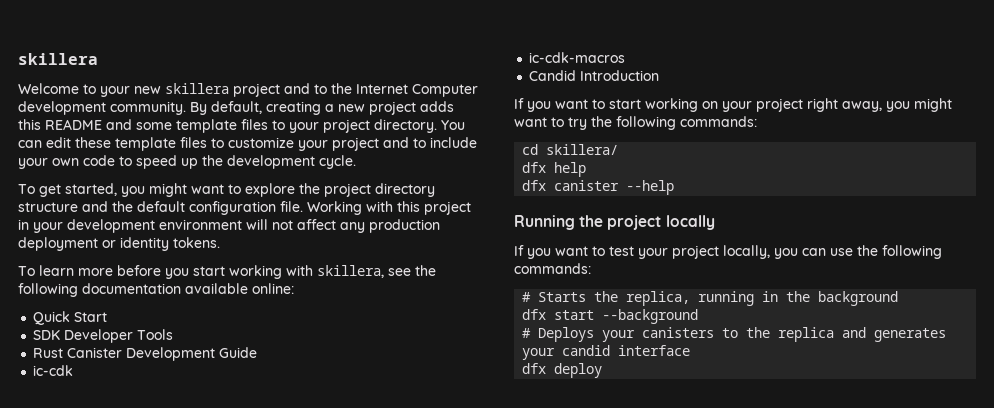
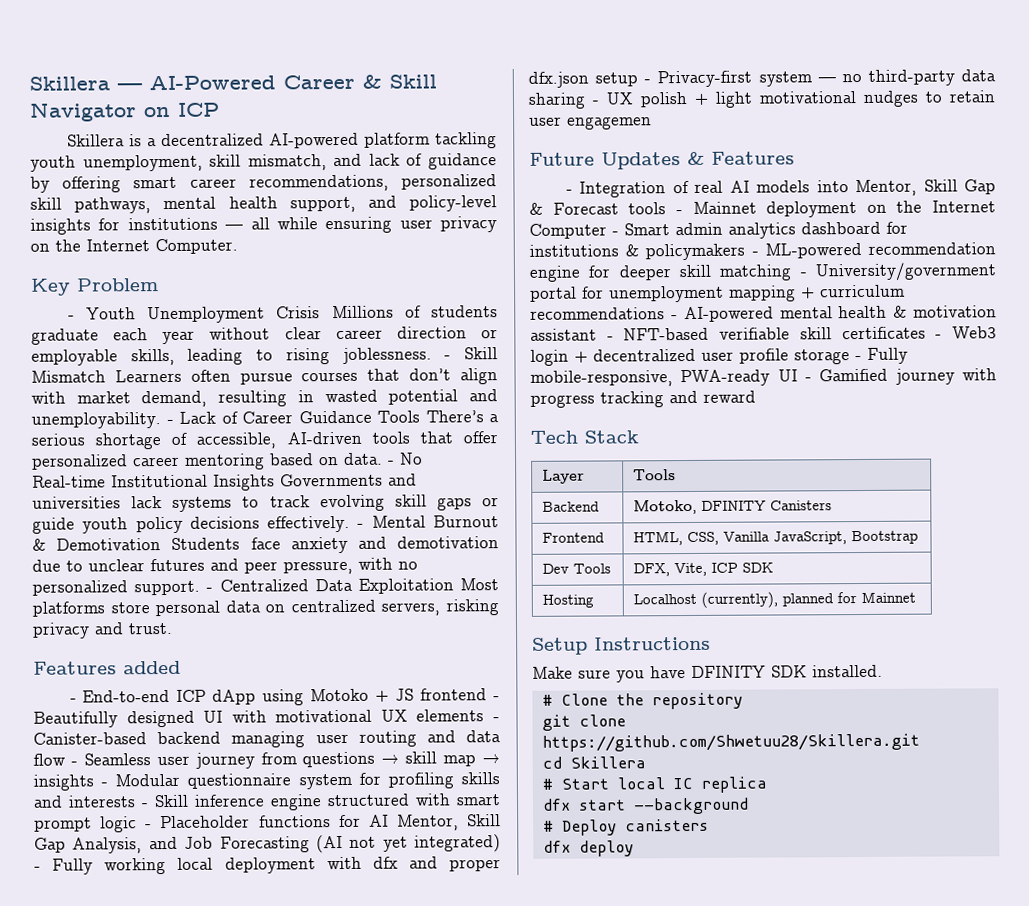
[18,53,98,65] [18,83,478,97] [18,101,454,115] [18,119,465,133] [18,137,477,151] [18,155,356,169] [18,183,435,197] [18,201,471,215] [18,219,440,233] [18,237,220,251] [18,265,436,279] [18,283,294,297] [33,311,108,325] [33,329,174,343] [33,347,258,361] [33,365,74,376] [529,52,626,63] [529,70,660,81] [514,98,952,112] [514,116,757,130] [522,144,619,155] [522,162,587,177] [522,180,675,195] [514,215,715,230] [514,245,942,259] [514,263,591,274] [522,291,899,306] skillera // Welcome to your new skillera project and to the Internet Computer development community. By default, creating a new project adds this README and some template files to your project directory. You can edit these template files to customize your project and to include your own code to speed up the development cycle. // To get started, you might want to explore the project directory structure and the default configuration file. Working with this project in your development environment will not affect any production deployment or identity tokens. // To learn more before you start working with skillera, see the following documentation available online: // Quick Start // SDK Developer Tools // Rust Canister Development Guide // ic-cdk // ic-cdk-macros // Candid Introduction // If you want to start working on your project right away, you might want to try the following commands: // cd skillera/ // dfx help // dfx canister --help // Running the project locally // If you want to test your project locally, you can use the following commands: // # Starts the replica, running in the background -> [29,74,437,91] [29,102,220,122] [66,132,498,149] [30,153,497,172] [30,174,497,193] [30,195,498,214] [30,216,497,235] [30,238,238,255] [30,278,159,296] [67,305,498,324] [31,326,499,345] [31,347,499,366] [31,368,498,385] [31,389,499,408] [31,410,499,429] [31,431,499,450] [32,452,423,470] [32,473,417,491] [32,494,499,512] [32,515,499,534] [32,536,499,554] [32,557,418,575] [32,578,500,596] [32,599,499,617] [32,622,173,639] [33,660,181,675] [69,688,500,706] [33,709,500,728] [33,730,502,748] [33,751,500,769] [33,772,501,791] [33,793,501,811] [34,814,501,833] [34,834,501,854] [34,856,501,875] [528,69,996,88] [528,90,995,109] [529,116,652,130] [529,151,795,170] [565,179,996,198] [529,200,996,218] [529,221,908,239] [529,242,996,261] [529,262,997,282] [530,284,905,303] [530,305,997,323] [530,326,997,341] [530,347,908,366] [530,368,997,387] [530,390,756,408] [530,430,639,444] [542,469,586,484] [633,469,677,481] [542,501,601,512] [633,499,833,515] [542,532,606,543] [633,530,919,546] [542,563,612,574] [633,562,775,577] [542,594,595,608] [633,591,917,608] [532,636,711,655] [532,664,883,683] [541,692,743,710] [541,714,626,731] [541,733,920,752] [541,756,646,769] [541,776,767,793] Skillera — AI-Powered Career & Skill Navigator on ICP // Skillera is a decentralized AI-powered platform tackling youth unemployment, skill mismatch, and lack of guidance by offering smart career recommendations, personalized skill pathways, mental health support, and policy-level insights for institutions — all while ensuring user privacy on the Internet Computer. // Key Problem // - Youth Unemployment Crisis Millions of students graduate each year without clear career direction or employable skills, leading to rising joblessness. - Skill Mismatch Learners often pursue courses that don’t align with market demand, resulting in wasted potential and unemployability. - Lack of Career Guidance Tools There’s a serious shortage of accessible, AI-driven tools that offer personalized career mentoring based on data. - No Real-time Institutional Insights Governments and universities lack systems to track evolving skill gaps or guide youth policy decisions effectively. - Mental Burnout & Demotivation Students face anxiety and demotivation due to unclear futures and peer pressure, with no personalized support. - Centralized Data Exploitation Most platforms store personal data on centralized servers, risking privacy and trust. // Features added // - End-to-end ICP dApp using Motoko + JS frontend - Beautifully designed UI with motivational UX elements - Canister-based backend managing user routing and data flow - Seamless user journey from questions → skill map → insights - Modular questionnaire system for profiling skills and interests - Skill inference engine structured with smart prompt logic - Placeholder functions for AI Mentor, Skill Gap Analysis, and Job Forecasting (AI not yet integrated) - Fully working local deployment with dfx and proper dfx.json setup - Privacy-first system — no third-party data sharing - UX polish + light motivational nudges to retain user engagemen // Future Updates & Features // - Integration of real AI models into Mentor, Skill Gap & Forecast tools - Mainnet deployment on the Internet Computer - Smart admin analytics dashboard for institutions & policymakers - ML-powered recommendation engine for deeper skill matching - University/government portal for unemployment mapping + curriculum recommendations - AI-powered mental health & motivation assistant - NFT-based verifiable skill certificates - Web3 login + decentralized user profile storage - Fully mobile-responsive, PWA-ready UI - Gamified journey with progress tracking and reward // Tech Stack // Layer | Tools // Backend | Motoko, DFINITY Canisters // Frontend | HTML, CSS, Vanilla JavaScript, Bootstrap // Dev Tools | DFX, Vite, ICP SDK // Hosting | Localhost (currently), planned for Mainnet // Setup Instructions // Make sure you have DFINITY SDK installed. // # Clone the repository // git clone https://github.com/Shwetuu28/Skillera.git // cd Skillera // # Start local IC replica
[538,327,636,342] Deploys your -> [561,819,617,836] Deploy
[722,327,947,342] [522,345,691,360] to the replica and generates your candid interface -> (709, 825) none

